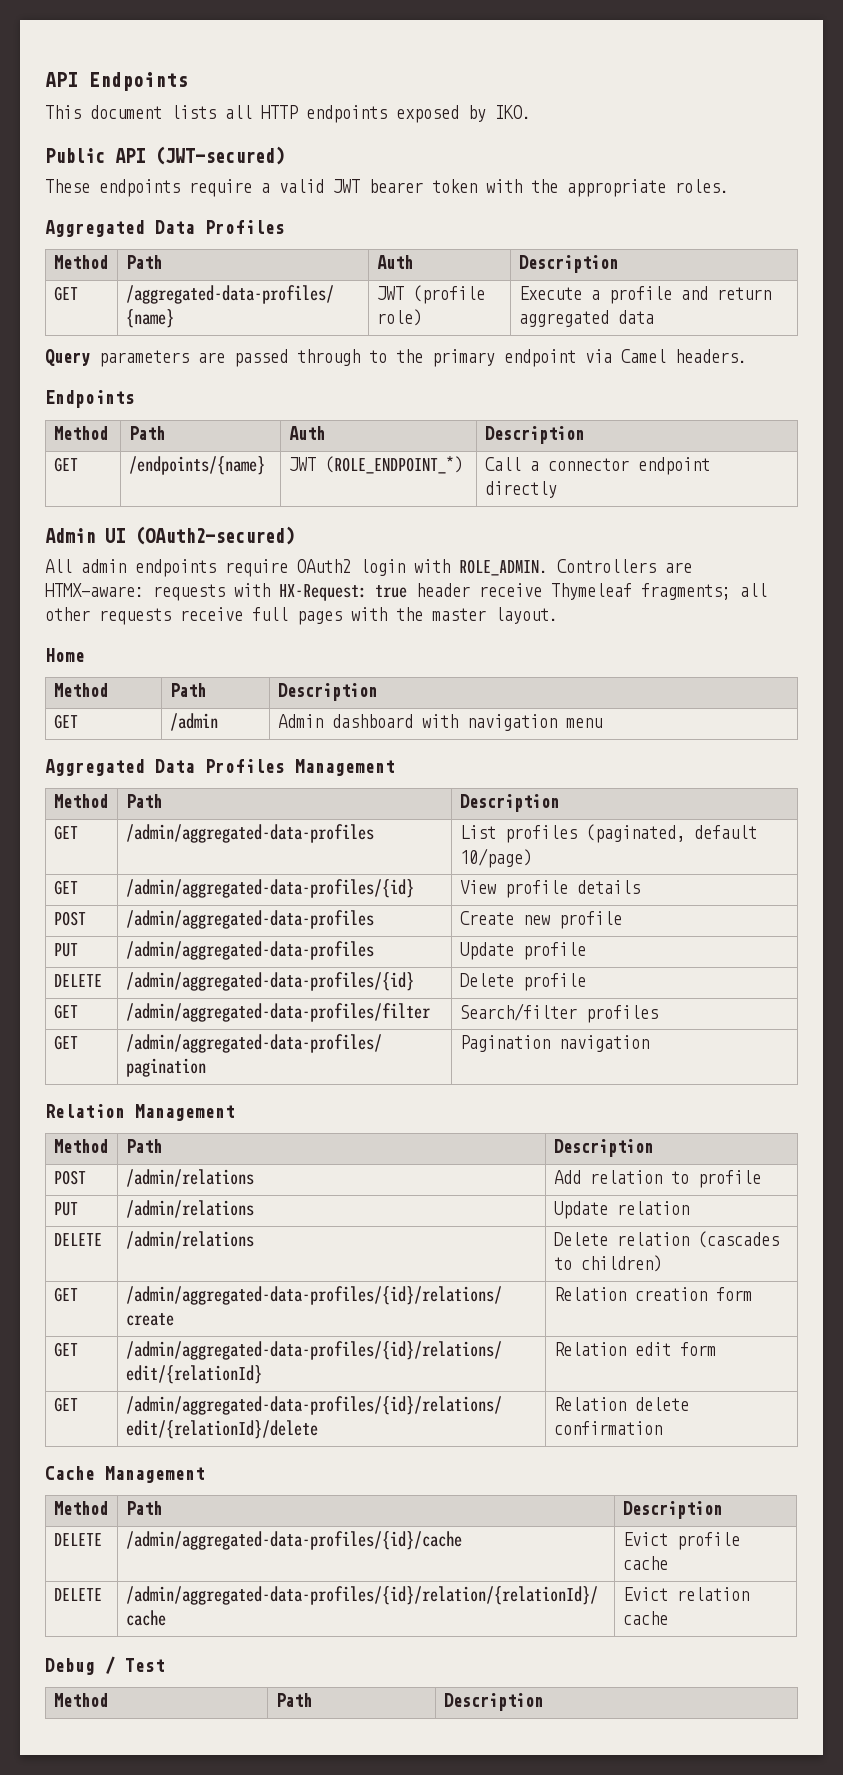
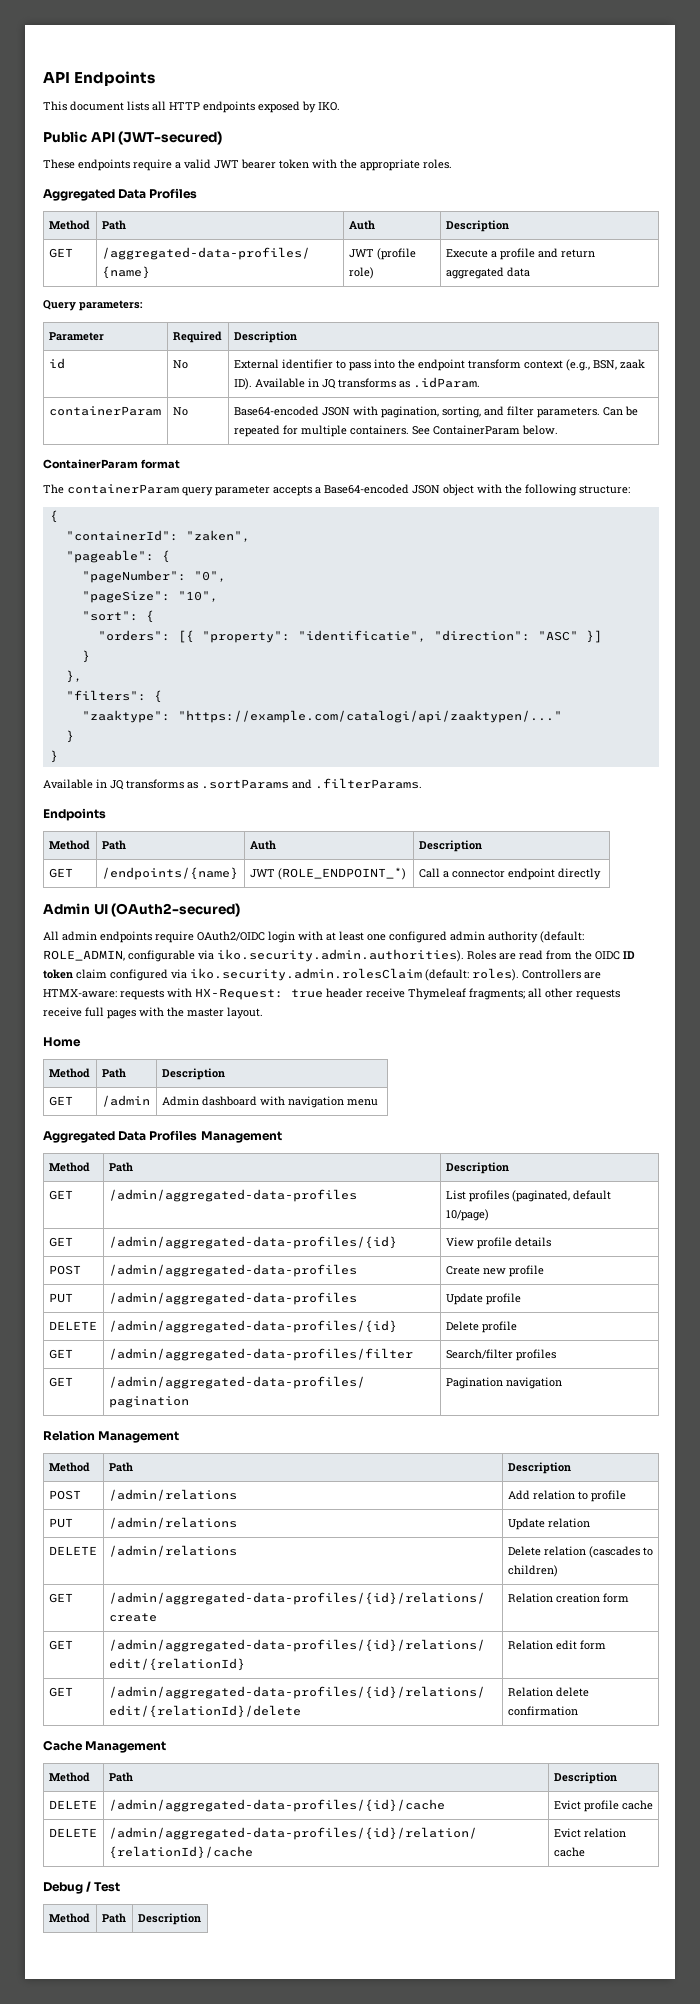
[99,349,747,367] parameters are passed through to the primary endpoint via Camel headers. -> [79,300,143,311] [48,332,104,341] [172,331,222,343] [233,331,297,343] [48,358,65,369] [172,360,188,369] [233,359,645,371] [233,377,480,390] [48,406,161,416] [172,407,188,416] [233,406,638,418] [233,425,558,437] [43,459,180,469] [43,484,630,496] [49,510,58,523] [65,530,250,542] [65,550,170,563] [81,570,226,583] [81,591,218,603] [81,610,154,623] [97,630,602,643] [81,650,90,663] [65,670,82,683] [65,690,162,703] [81,710,562,723] [65,730,74,743] [49,750,58,763] [43,778,422,790] parameters: // Parameter | Required | Description // id | No | External identifier to pass into the endpoint transform context (e.g., BSN, zaak ID). Available in JQ transforms as .idParam. // containerParam | No | Base64-encoded JSON with pagination, sorting, and filter parameters. Can be repeated for multiple containers. See ContainerParam below. // ContainerParam format // The containerParam query parameter accepts a Base64-encoded JSON object with the following structure: // { // "containerId": "zaken", // "pageable": { // "pageNumber": "0", // "pageSize": "10", // "sort": { // "orders": [{ "property": "identificatie", "direction": "ASC" }] // } // }, // "filters": { // "zaaktype": "https://example.com/catalogi/api/zaaktypen/..." // } // } // Available in JQ transforms as .sortParams and .filterParams.
[297,559,351,573] OAuth2 -> [197,931,265,941] OAuth2/OIDC
[459,559,548,576] ROLE_ADMIN. -> [326,931,584,943] [43,949,635,962] [43,968,519,981] at least one configured admin authority (default: ROLE_ADMIN, configurable via iko.security.admin.authorities). Roles are read from the OIDC ID token claim configured via iko.security.admin.rolesClaim (default: roles).

